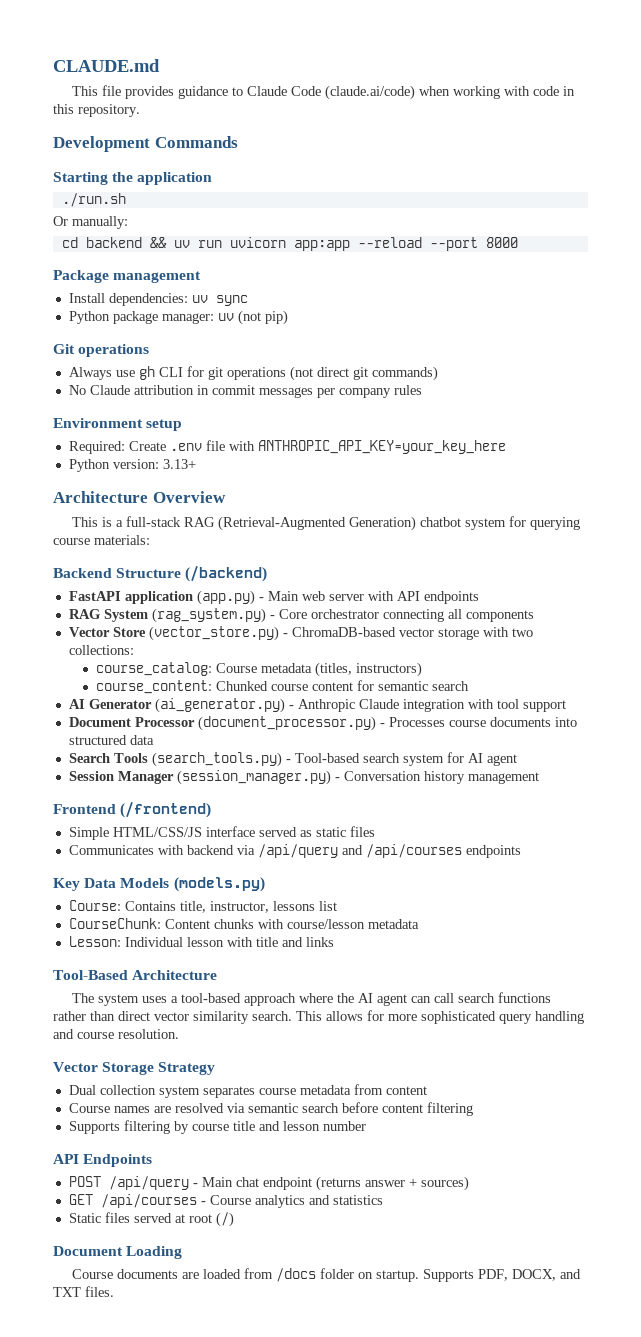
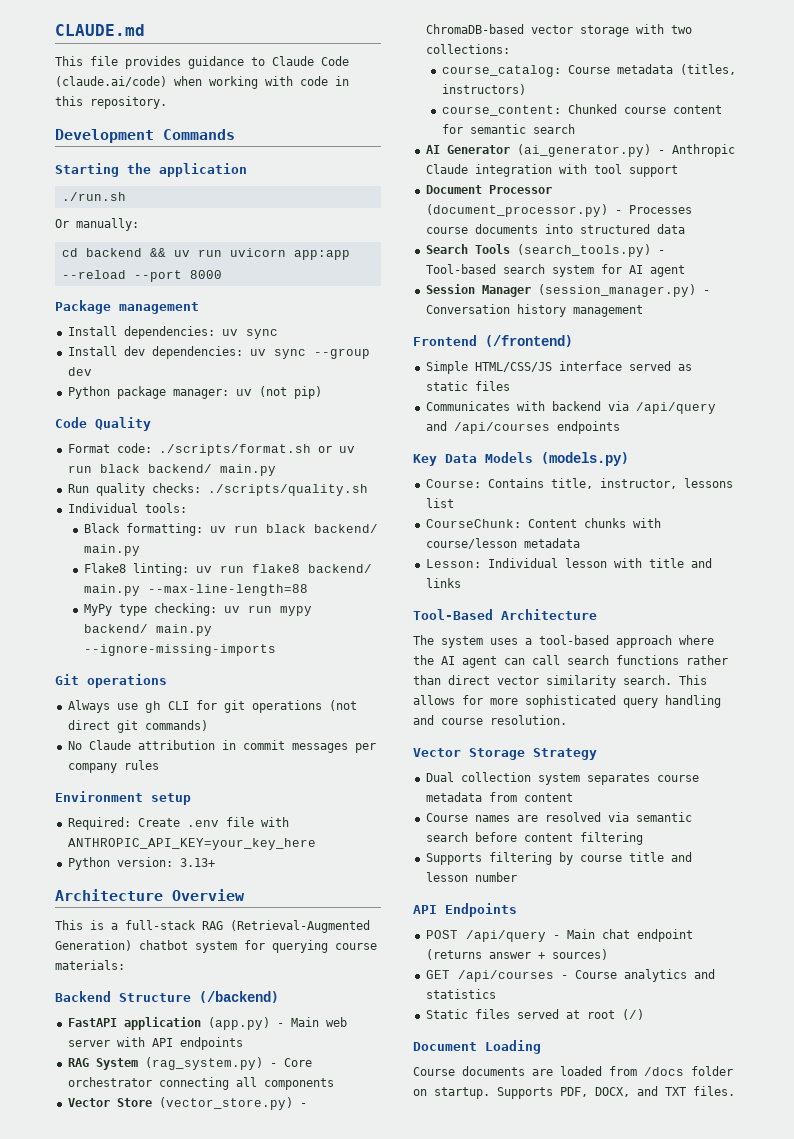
(248, 300) none -> [67,346,370,359] [67,367,92,376] // Install dev dependencies: uv sync --group dev
(288, 317) none -> [55,417,151,431] [67,443,355,456] [67,464,276,476] [67,483,368,496] [67,503,187,513] [83,523,378,536] [83,544,140,556] [83,563,372,576] [83,584,308,596] [83,603,312,616] [83,624,212,636] [83,644,276,656] // Code Quality // Format code: ./scripts/format.sh or uv run black backend/ main.py // Run quality checks: ./scripts/quality.sh // Individual tools: // Black formatting: uv run black backend/ main.py // Flake8 linting: uv run flake8 backend/ main.py --max-line-length=88 // MyPy type checking: uv run mypy backend/ main.py --ignore-missing-imports

